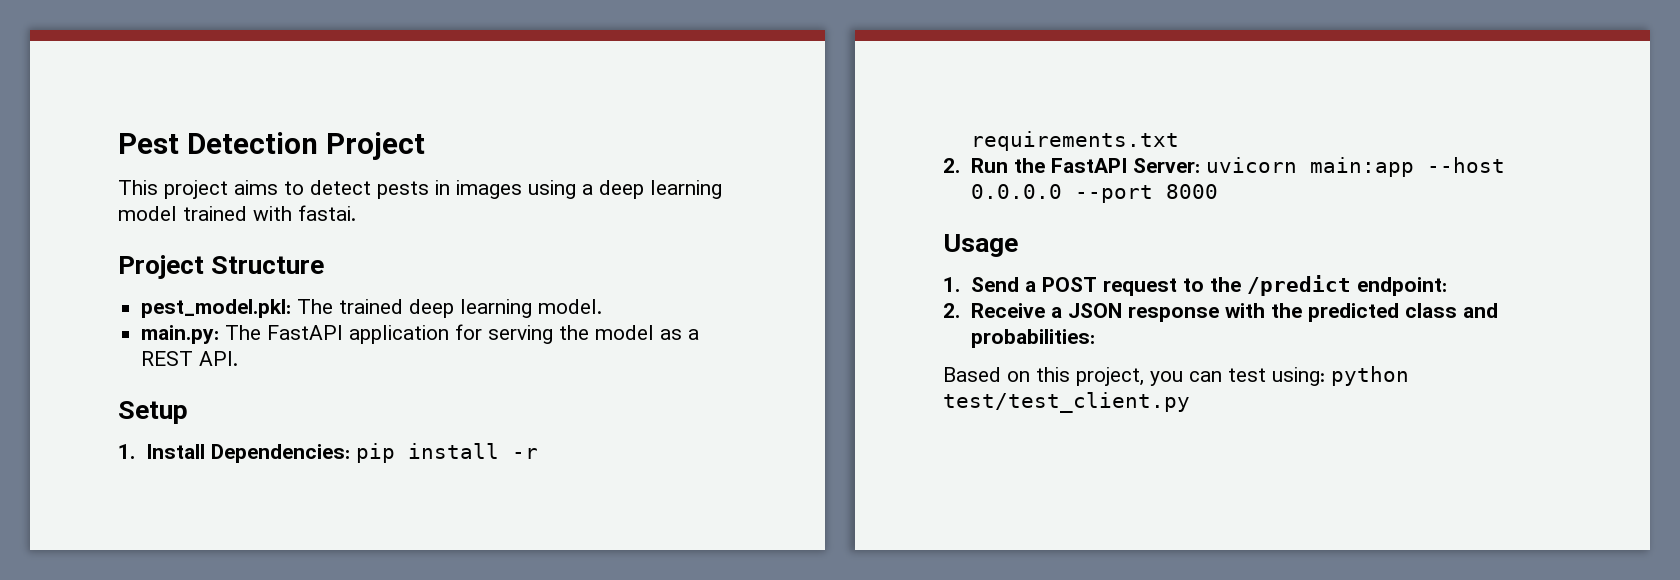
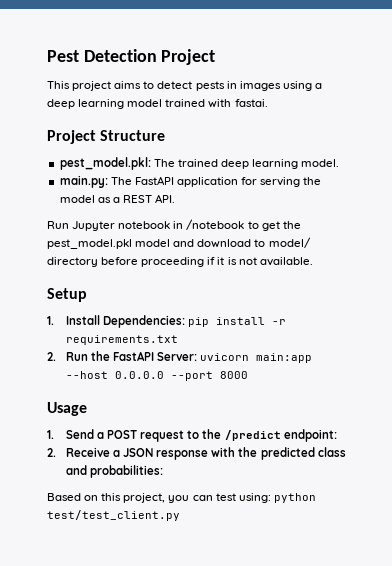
(239, 358) none -> [47,219,301,231] [47,237,311,249] [47,257,313,267] // Run Jupyter notebook in /notebook to get the pest_model.pkl model and download to model/ directory before proceeding if it is not available.

